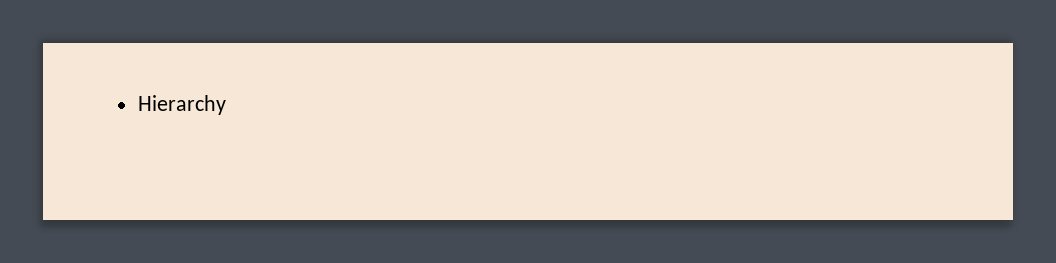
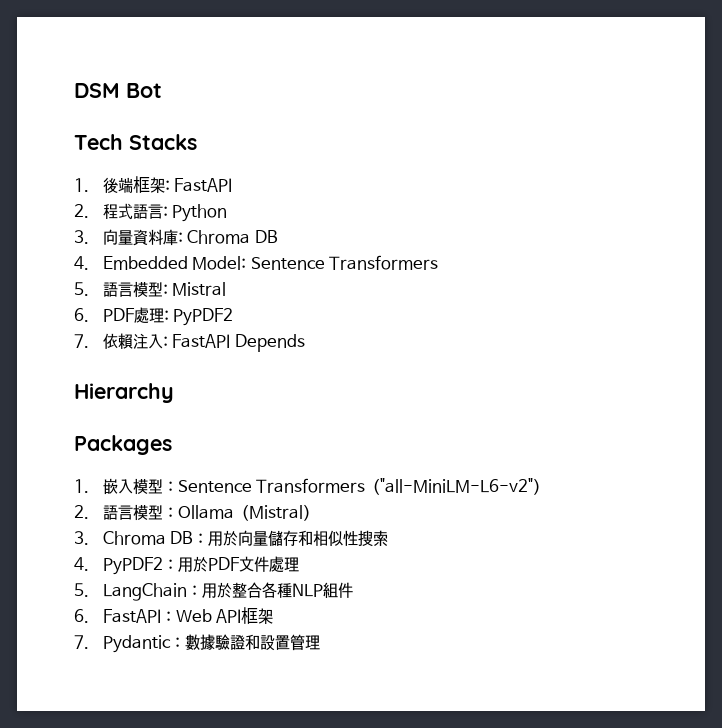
[137,95,226,115] Hierarchy -> [74,83,162,98] [74,134,197,150] [74,176,233,194] [74,203,228,222] [74,229,278,246] [74,255,439,270] [74,281,227,298] [74,307,234,326] [74,333,305,352] [74,383,174,403] [74,435,172,455] [74,478,549,495] [74,504,318,521] [74,530,389,547] [74,556,299,575] [74,582,353,601] [74,607,274,625] [74,634,320,653] DSM Bot // Tech Stacks // 1.後端框架: FastAPI // 2.程式語言: Python // 3.向量資料庫: Chroma DB // 4. Embedded Model: Sentence Transformers // 5.語言模型: Mistral // 6. PDF處理: PyPDF2 // 7.依賴注入: FastAPI Depends // Hierarchy // Packages // 1.嵌入模型：Sentence Transformers（"all-MiniLM-L6-v2"） // 2.語言模型：Ollama（Mistral） // 3. Chroma DB：用於向量儲存和相似性搜索 // 4. PyPDF2：用於PDF文件處理 // 5. LangChain：用於整合各種NLP組件 // 6. FastAPI：Web API框架 // 7. Pydantic：數據驗證和設置管理

